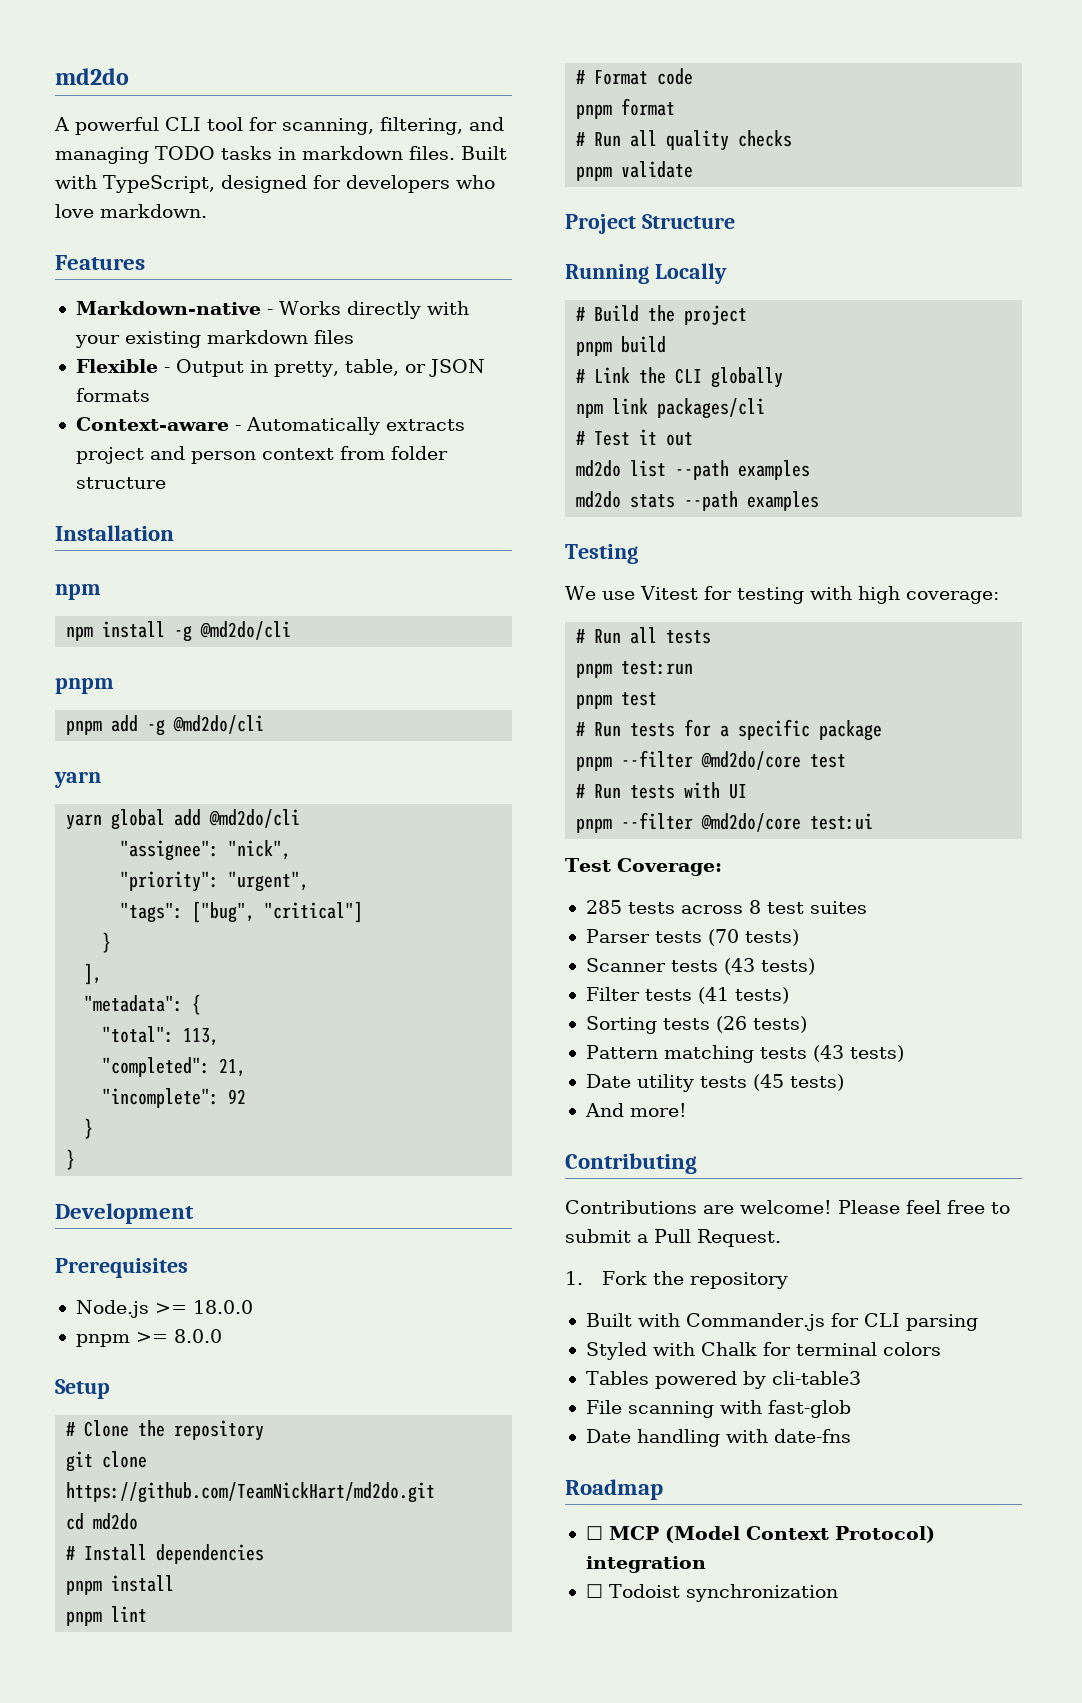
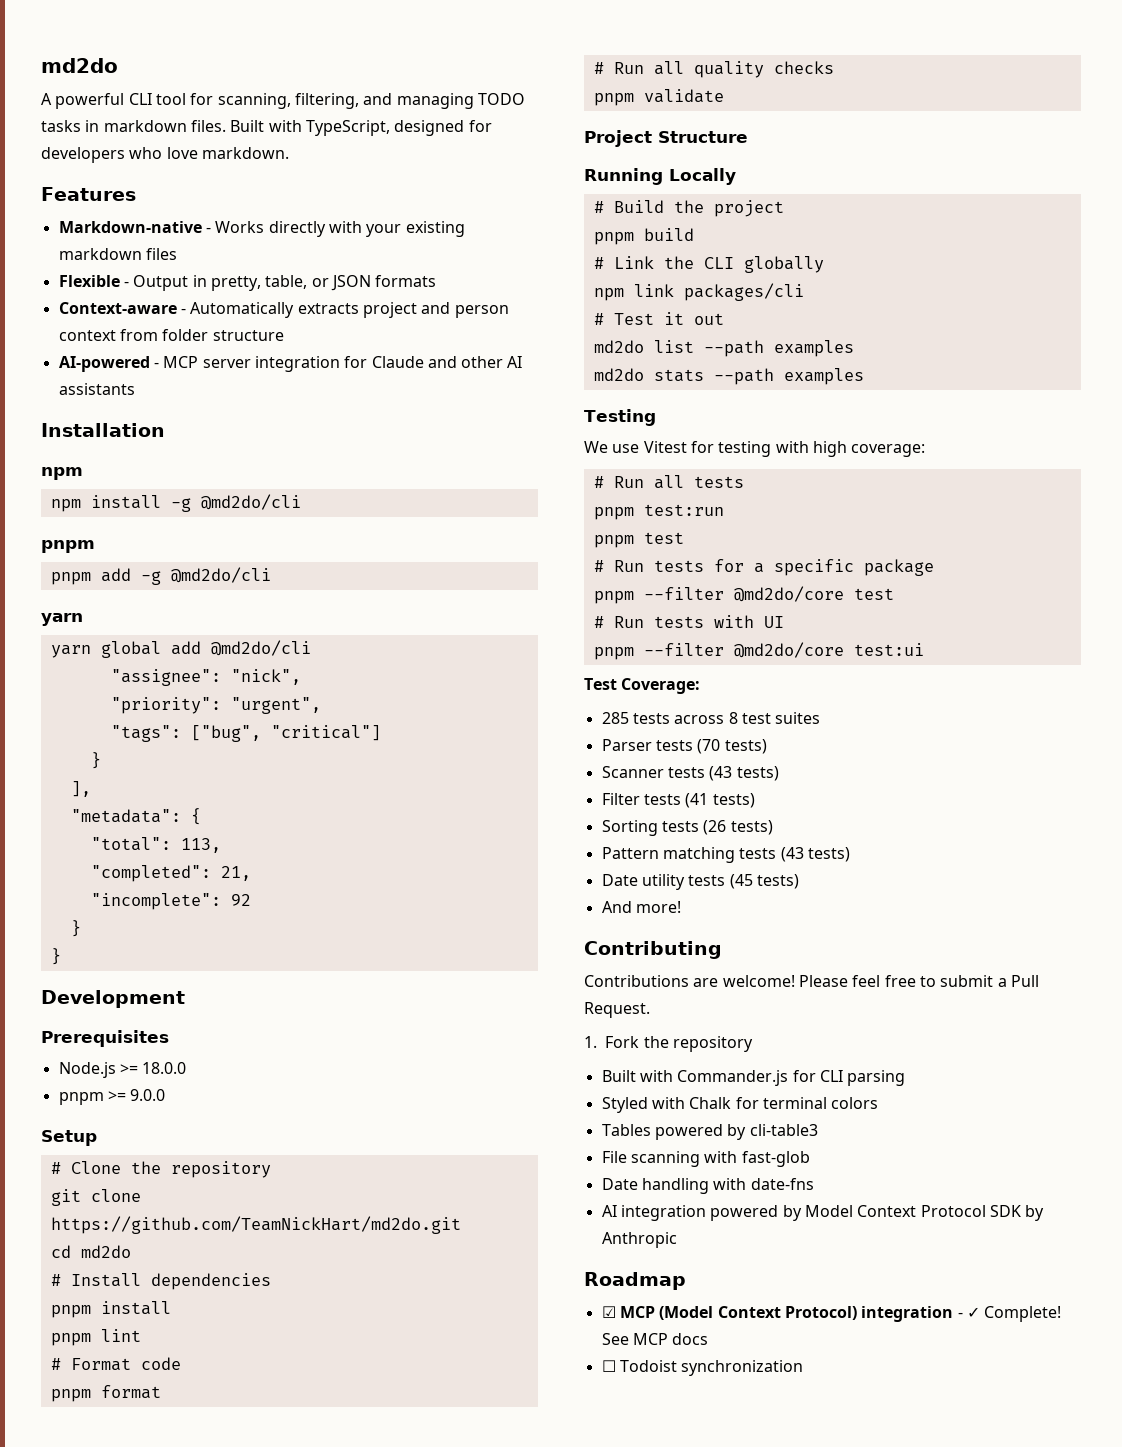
(166, 483) none -> [58,356,523,372] [58,383,135,395] // AI-powered - MCP server integration for Claude and other AI assistants
[173,1329,222,1343] 8.0.0 -> [130,1089,166,1101] 9.0.0
(851, 1436) none -> [601,1205,1045,1221] [601,1232,677,1248] // AI integration powered by Model Context Protocol SDK by Anthropic
[585,1526,603,1540] ☐ -> [601,1306,616,1318] ☑
(706, 1564) none -> [957,1306,1062,1322] [601,1333,709,1345] - ✓ Complete! See MCP docs

